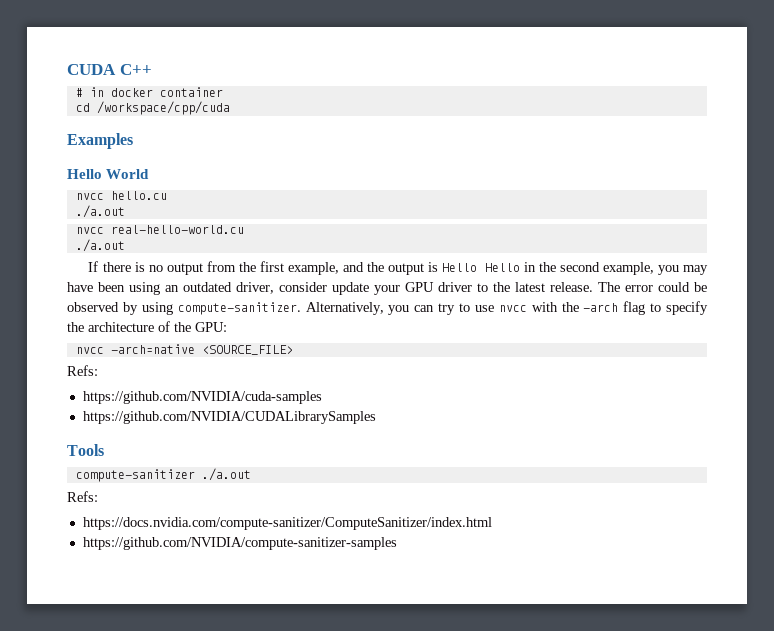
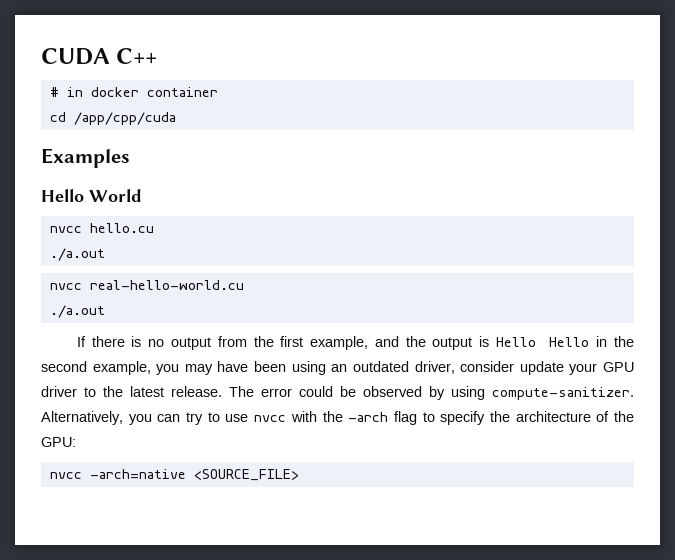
[96,101,230,115] /workspace/cpp/cuda -> [73,112,176,125] /app/cpp/cuda
[67,365,98,376] [82,391,322,404] [82,411,376,424] [67,444,104,456] [75,468,251,482] [67,491,98,502] [82,517,492,530] [82,537,397,550] // Refs: // https://github.com/NVIDIA/cuda-samples // https://github.com/NVIDIA/CUDALibrarySamples // Tools // compute-sanitizer ./a.out // Refs: // https://docs.nvidia.com/compute-sanitizer/ComputeSanitizer/index.html // https://github.com/NVIDIA/compute-sanitizer-samples -> (299, 475) none

